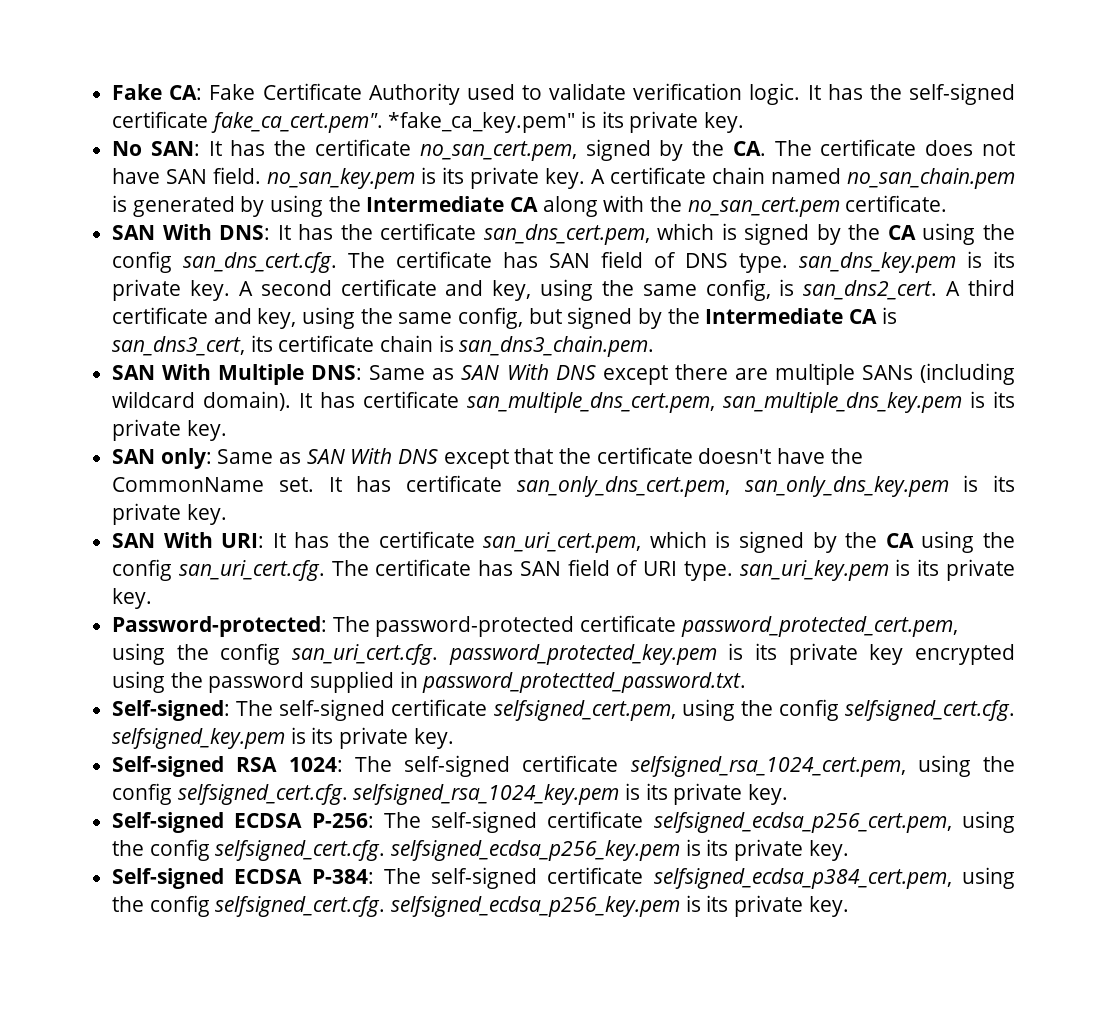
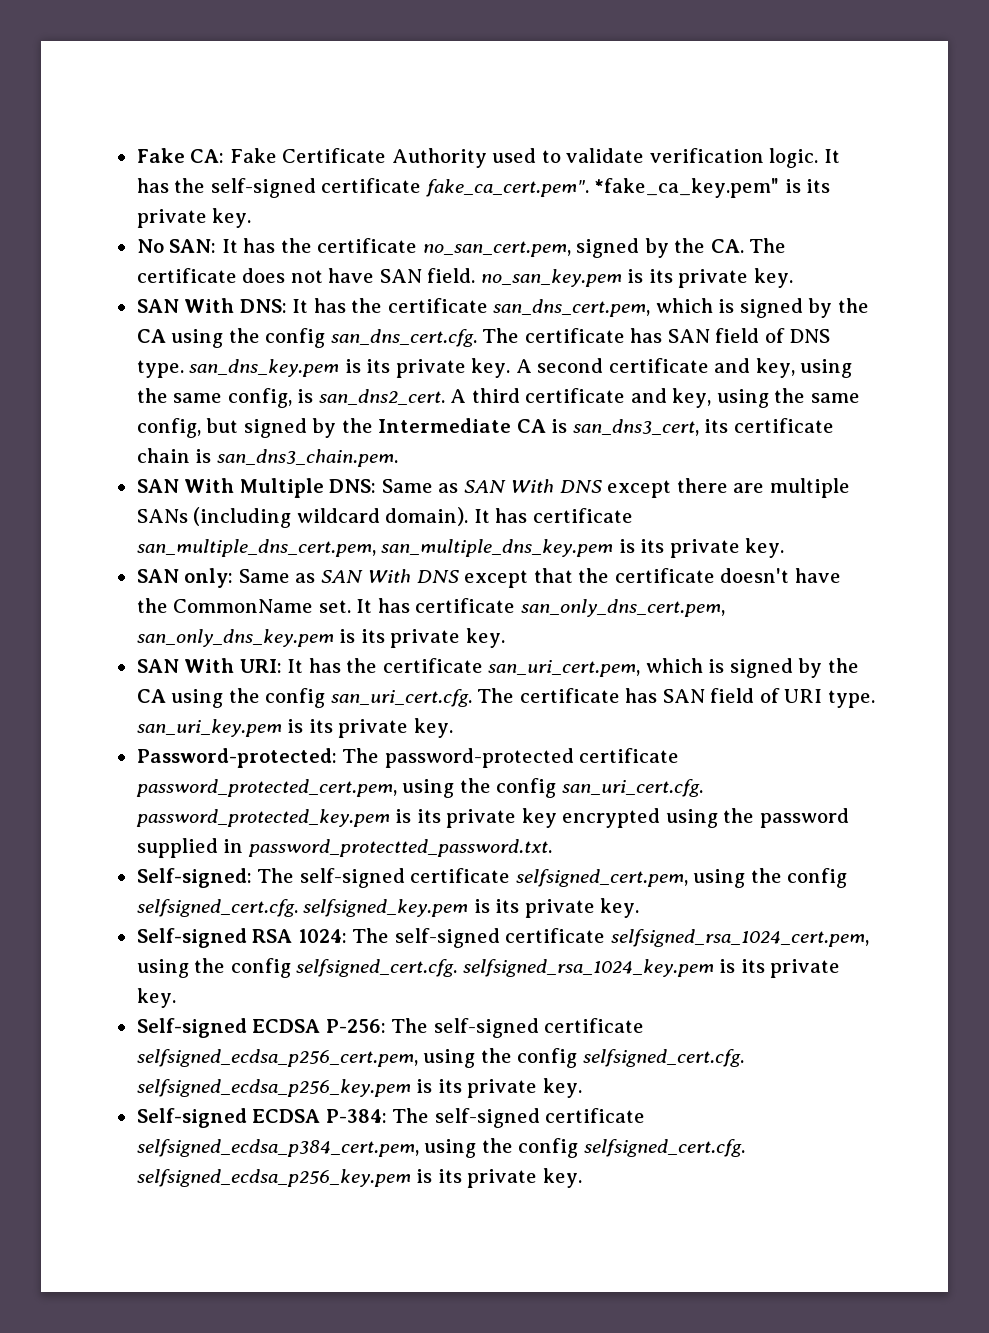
[591,167,1015,189] [112,195,948,217] A certificate chain named no_san_chain.pem is generated by using the Intermediate CA along with the no_san_cert.pem certificate. -> (793, 278) none

